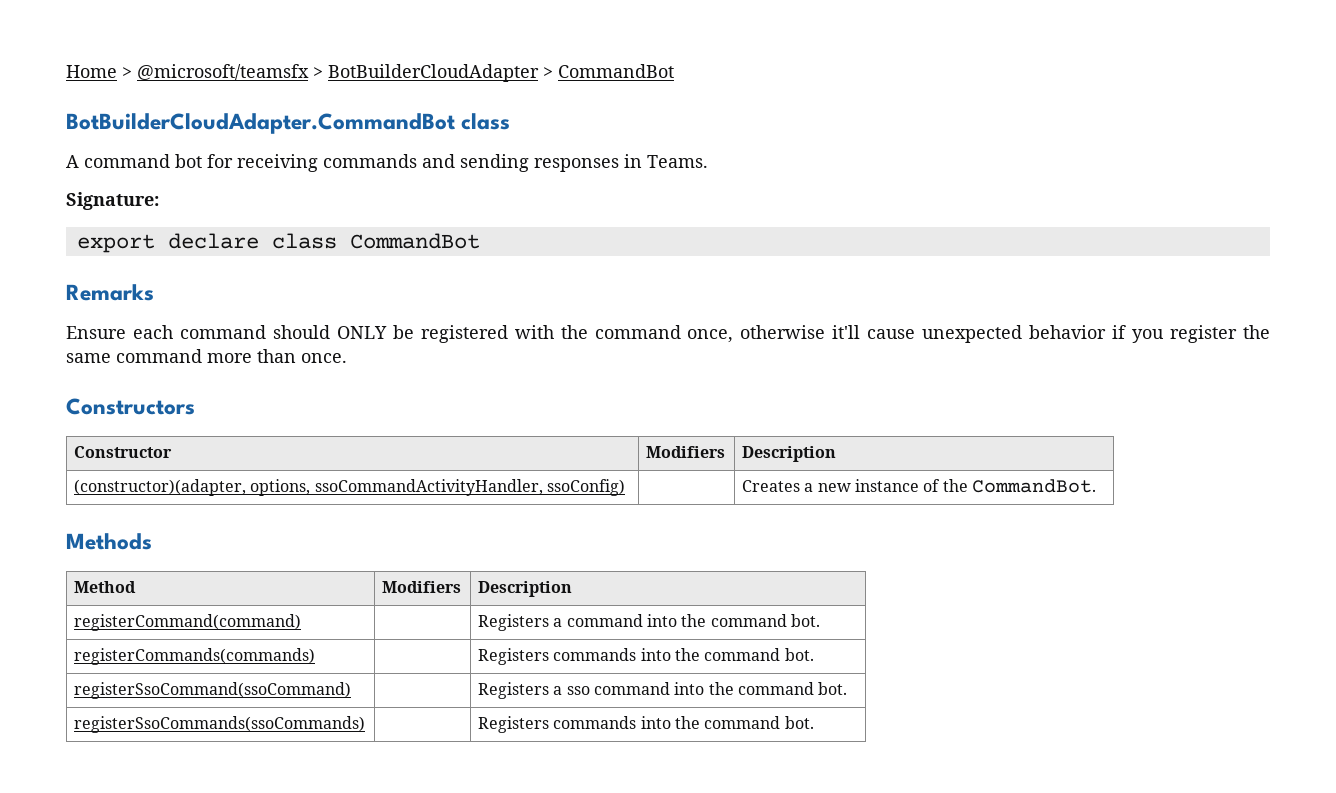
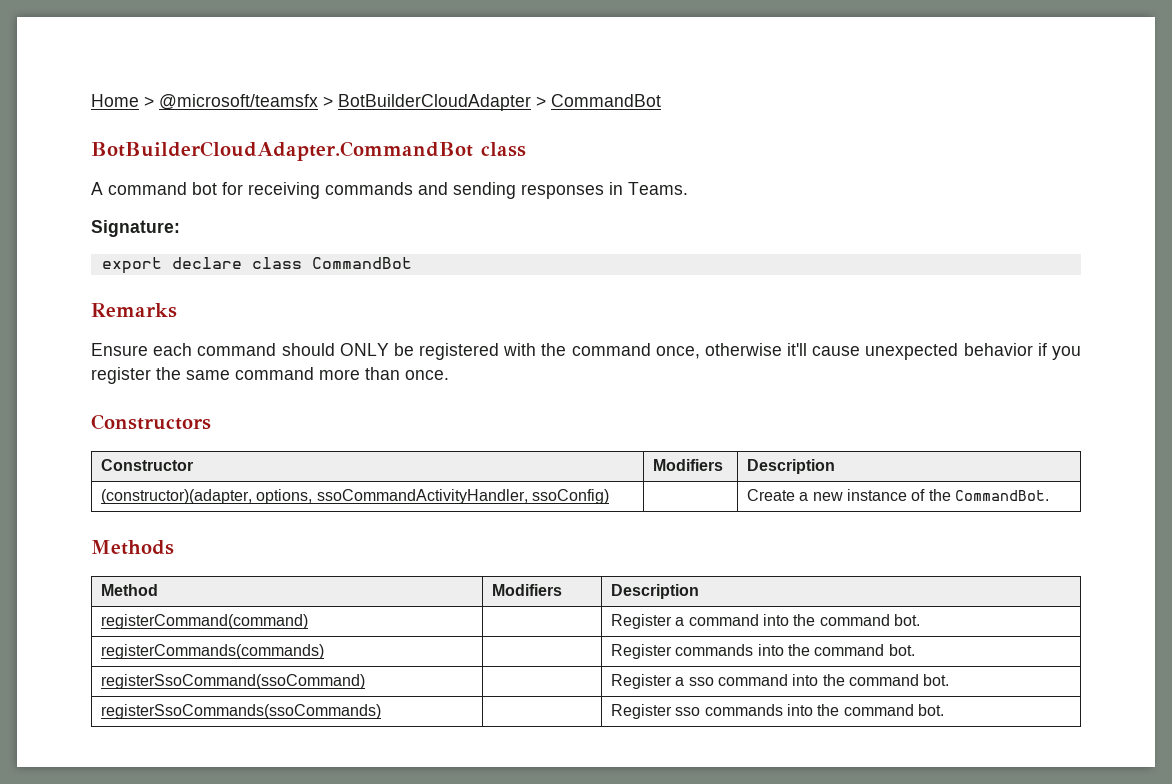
[742,480,801,492] Creates -> [747,489,796,501] Create
[478,614,550,631] Registers -> [611,614,673,629] Register
[478,648,550,665] Registers -> [611,644,673,659] Register
[478,682,550,699] Registers -> [611,674,673,689] Register
[478,716,550,733] Registers -> [611,704,701,719] Register sso

